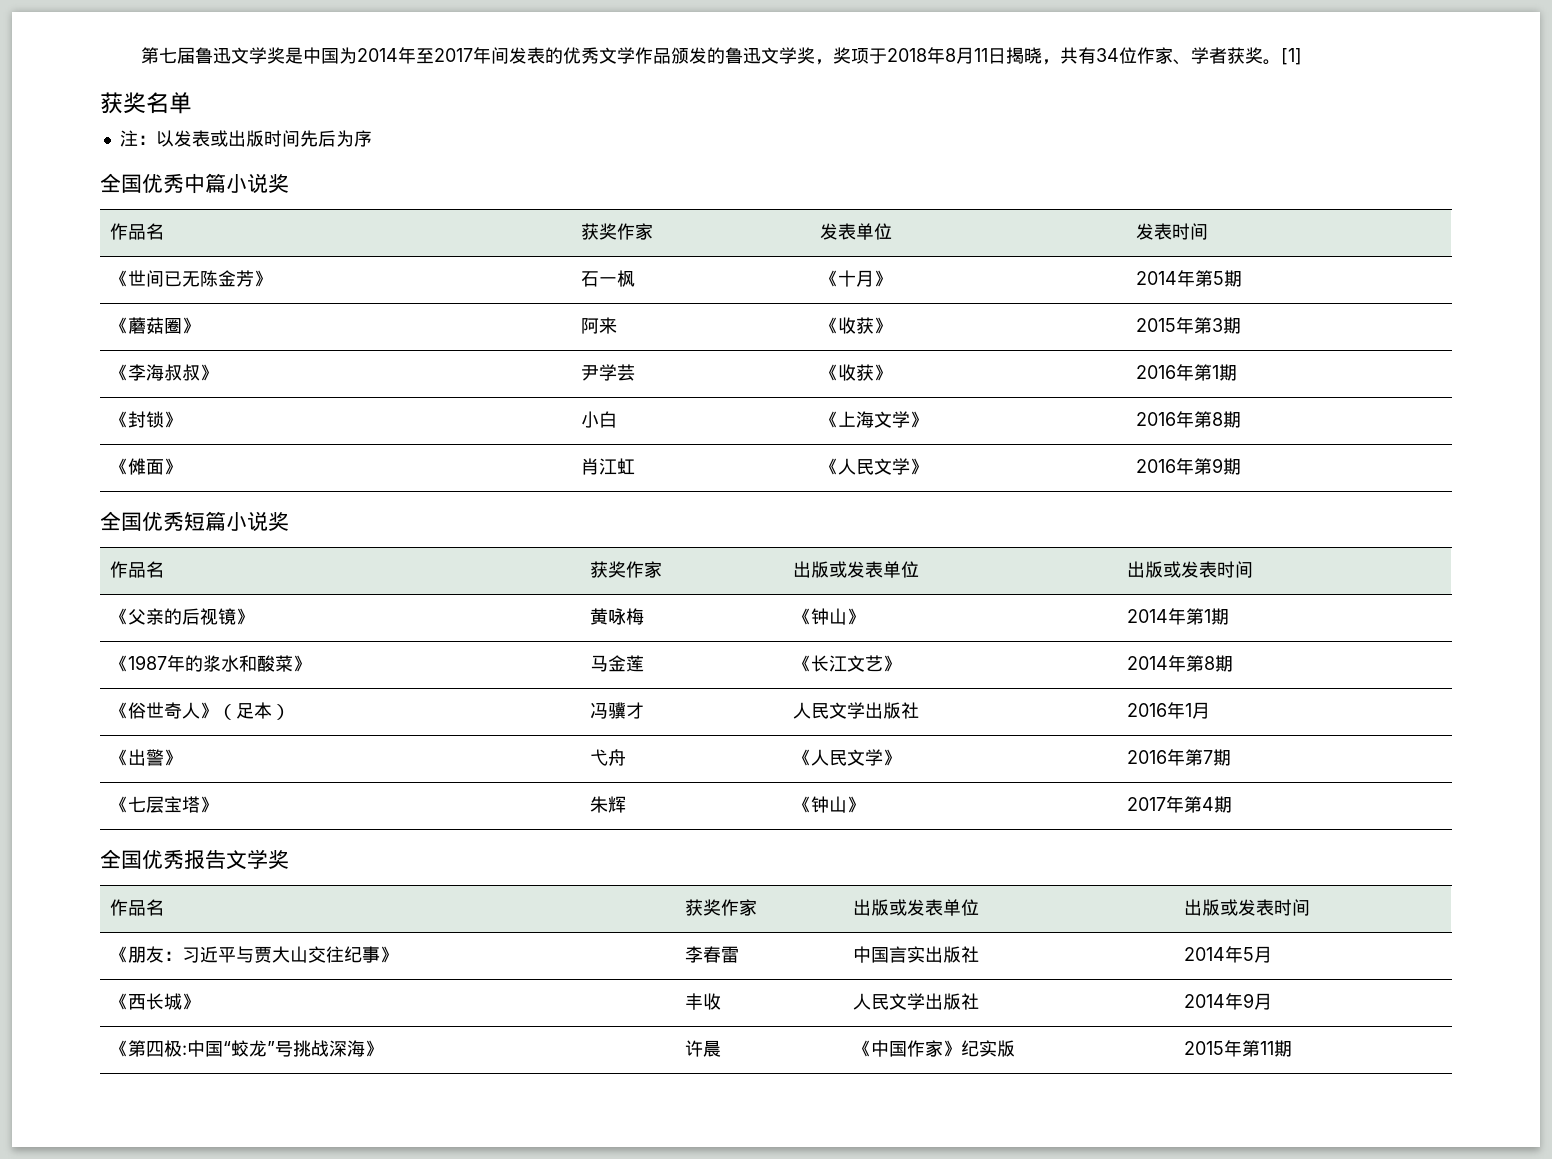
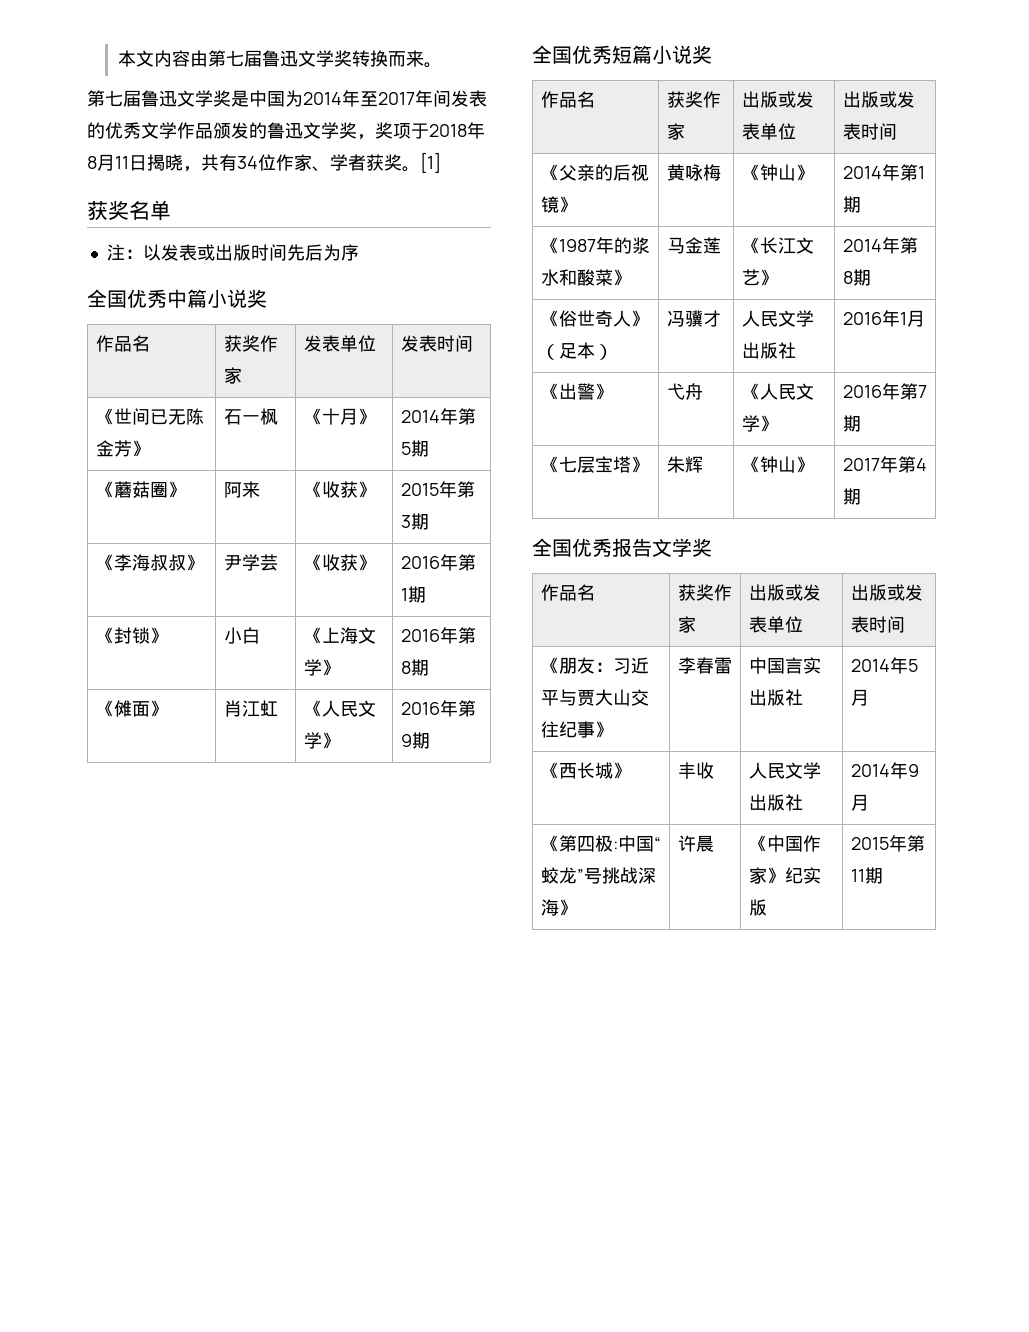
(140, 55) none -> [117,50,442,68] 本文内容由第七届鲁迅文学奖转换而来。 //

